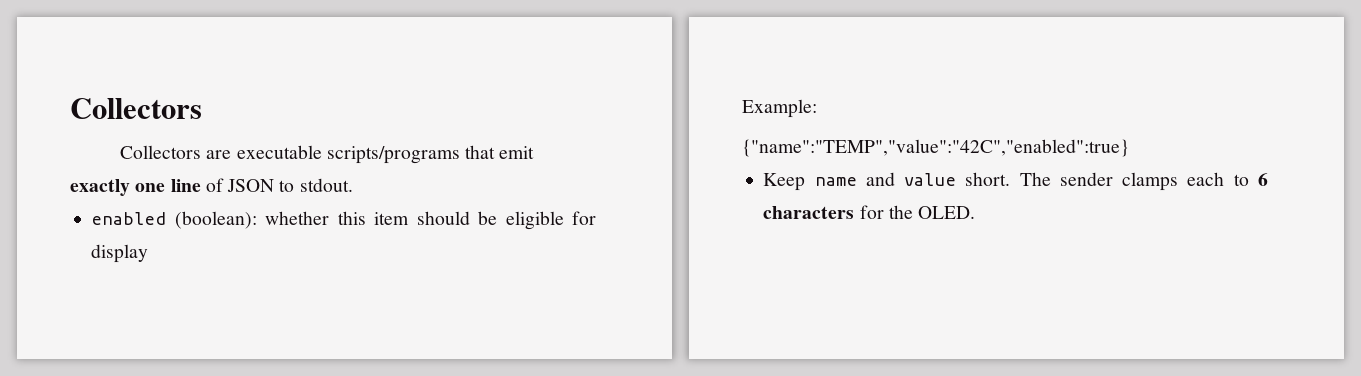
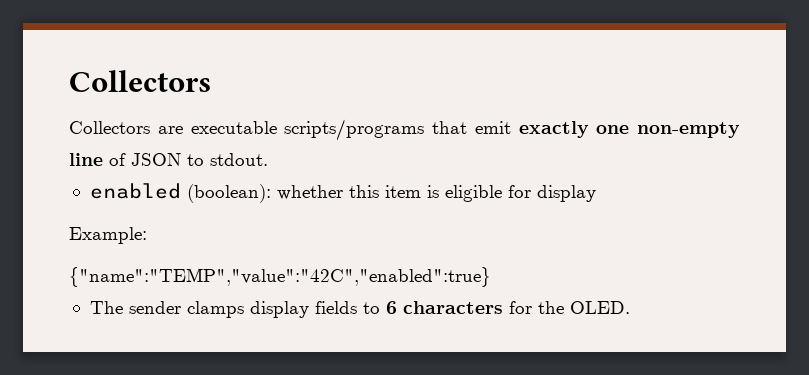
(166, 187) none -> [637,122,740,138] non-empty
[416,211,498,225] should be -> [426,185,439,198] is
[763,172,1011,191] Keep name and value short. -> (491, 277) none
[1187,172,1225,186] each -> [249,301,357,318] display fields

